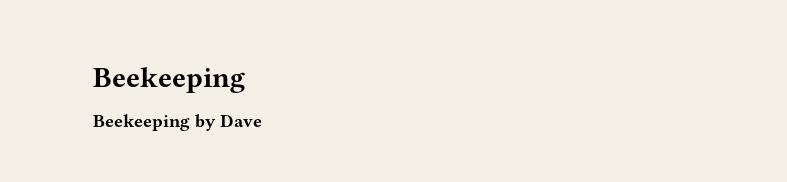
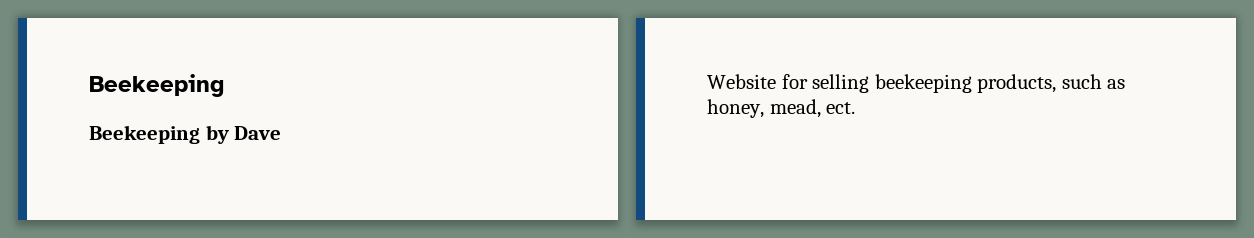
(262, 120) none -> [707,74,1126,93] [707,99,856,118] // Website for selling beekeeping products, such as honey, mead, ect.

